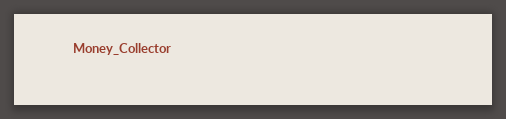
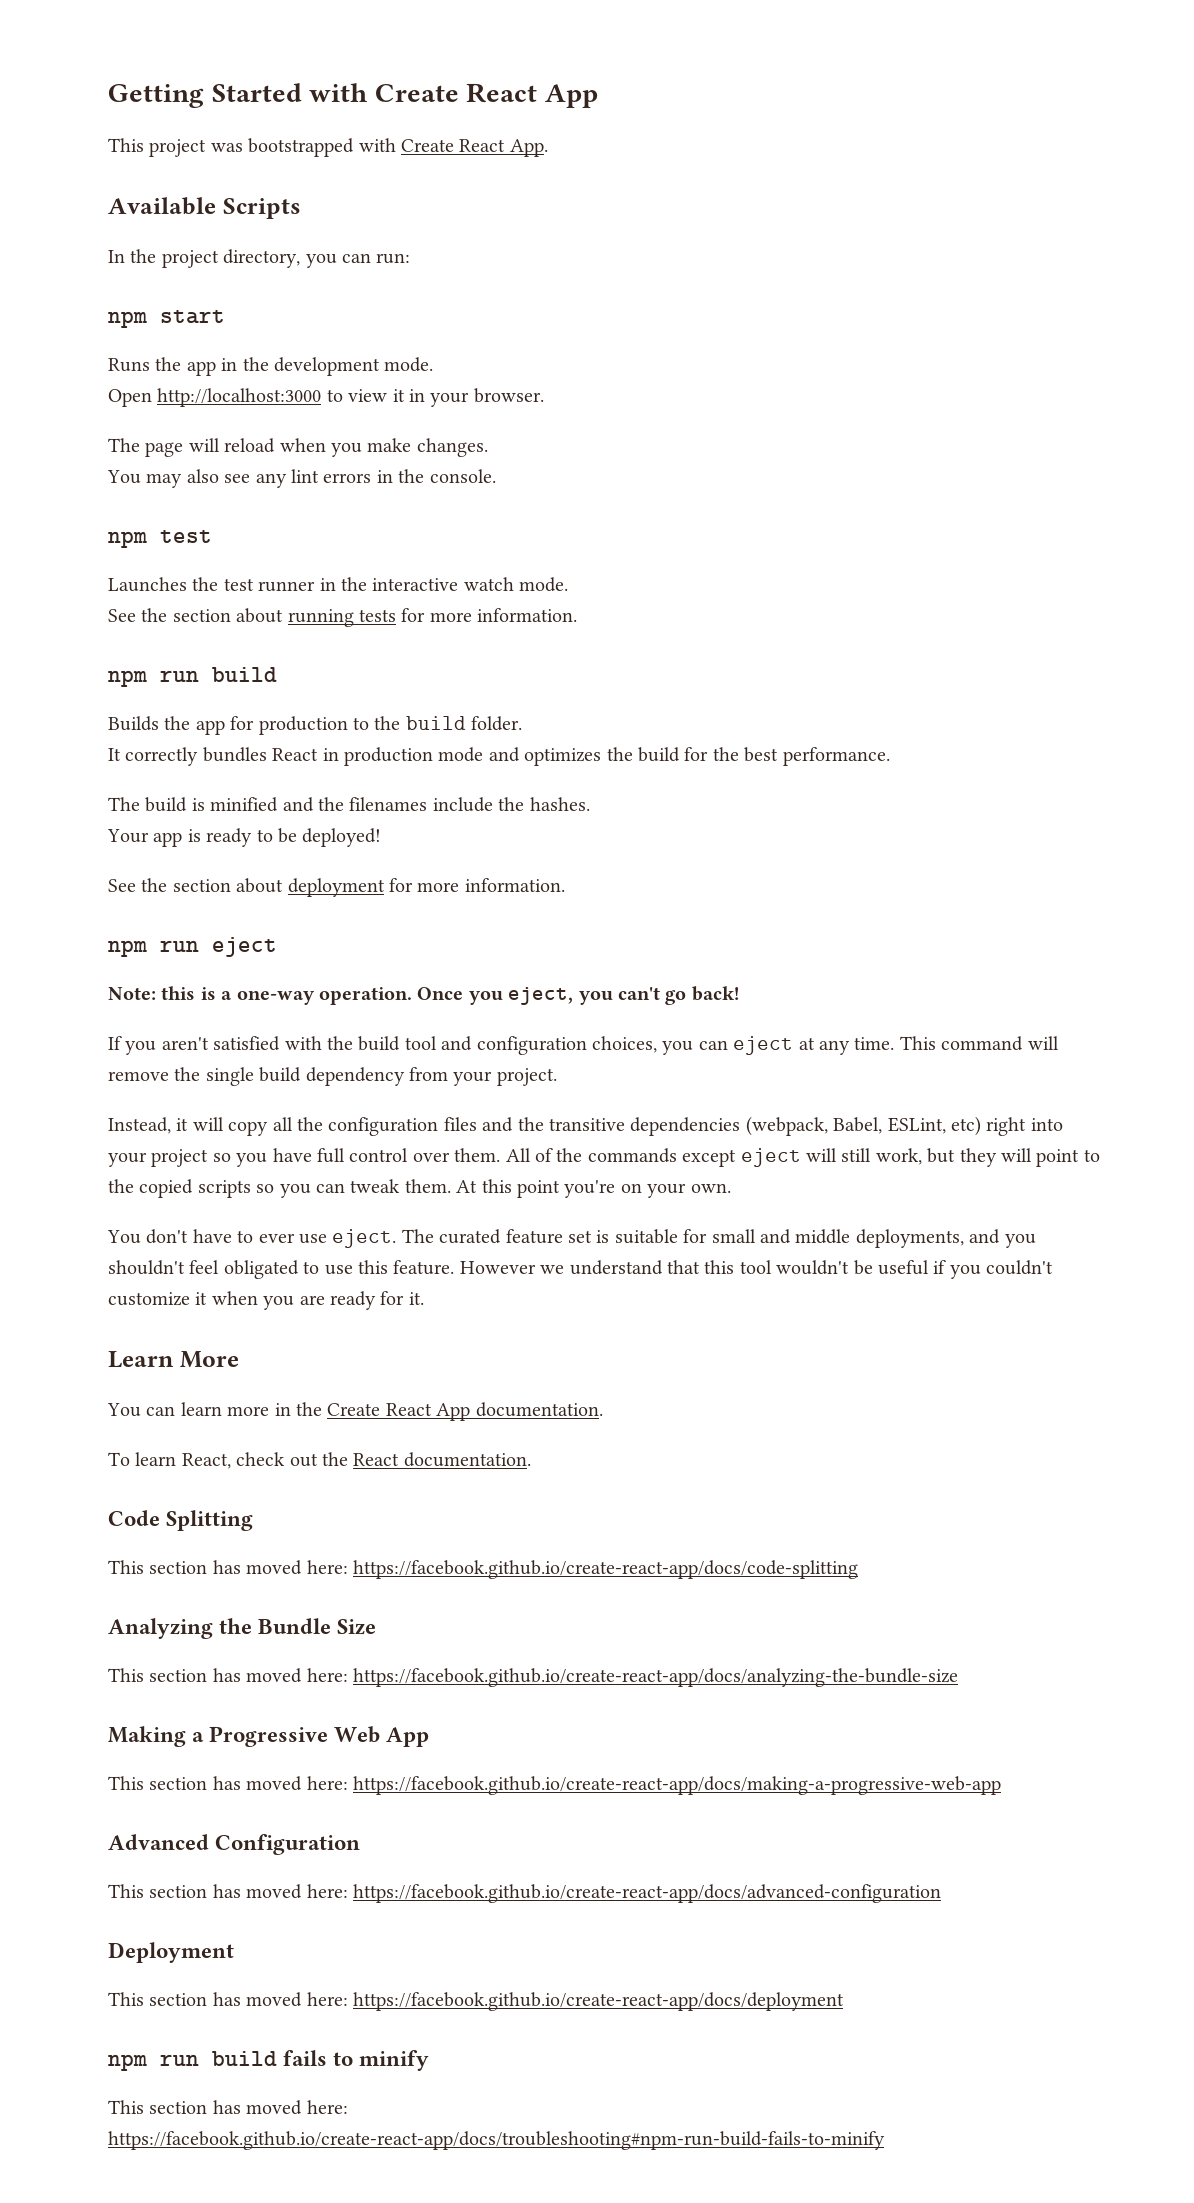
[73,43,171,55] Money_Collector -> [108,83,598,108] [108,138,548,157] [108,197,301,219] [108,249,411,268] [108,310,225,328] [108,357,434,376] [108,388,544,407] [108,438,488,457] [107,469,496,488] [108,530,212,548] [108,577,569,592] [108,608,578,627] [108,667,277,687] [108,716,523,735] [108,747,890,766] [108,797,590,812] [107,828,382,847] [108,878,565,897] [108,937,277,957] [108,986,739,1005] [108,1036,1059,1055] [108,1067,557,1086] [108,1116,1063,1136] [108,1148,1100,1167] [108,1179,731,1198] [107,1229,1036,1248] [108,1260,1054,1279] [108,1291,424,1310] [108,1351,239,1368] [107,1402,603,1421] [108,1452,531,1469] [108,1510,254,1531] [108,1560,858,1579] [108,1618,377,1639] [108,1668,958,1687] [108,1726,430,1747] [108,1776,1001,1795] [108,1834,361,1855] [108,1884,941,1903] [108,1942,234,1963] [108,1992,844,2011] [108,2050,430,2071] [108,2100,348,2115] [108,2131,885,2150] Getting Started with Create React App // This project was bootstrapped with Create React App. // Available Scripts // In the project directory, you can run: // npm start // Runs the app in the development mode. // Open http://localhost:3000 to view it in your browser. // The page will reload when you make changes. // You may also see any lint errors in the console. // npm test // Launches the test runner in the interactive watch mode. // See the section about running tests for more information. // npm run build // Builds the app for production to the build folder. // It correctly bundles React in production mode and optimizes the build for the best performance. // The build is minified and the filenames include the hashes. // Your app is ready to be deployed! // See the section about deployment for more information. // npm run eject // Note: this is a one-way operation. Once you eject, you can't go back! // If you aren't satisfied with the build tool and configuration choices, you can eject at any time. This command will remove the single build dependency from your project. // Instead, it will copy all the configuration files and the transitive dependencies (webpack, Babel, ESLint, etc) right into your project so you have full control over them. All of the commands except eject will still work, but they will point to the copied scripts so you can tweak them. At this point you're on your own. // You don't have to ever use eject. The curated feature set is suitable for small and middle deployments, and you shouldn't feel obligated to use this feature. However we understand that this tool wouldn't be useful if you couldn't customize it when you are ready for it. // Learn More // You can learn more in the Create React App documentation. // To learn React, check out the React documentation. // Code Splitting // This section has moved here: https://facebook.github.io/create-react-app/docs/code-splitting // Analyzing the Bundle Size // This section has moved here: https://facebook.github.io/create-react-app/docs/analyzing-the-bundle-size // Making a Progressive Web App // This section has moved here: https://facebook.github.io/create-react-app/docs/making-a-progressive-web-app // Advanced Configuration // This section has moved here: https://facebook.github.io/create-react-app/docs/advanced-configuration // Deployment // This section has moved here: https://facebook.github.io/create-react-app/docs/deployment // npm run build fails to minify // This section has moved here: https://facebook.github.io/create-react-app/docs/troubleshooting#npm-run-build-fails-to-minify

